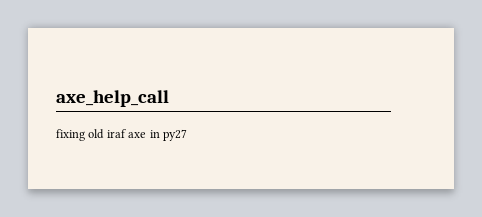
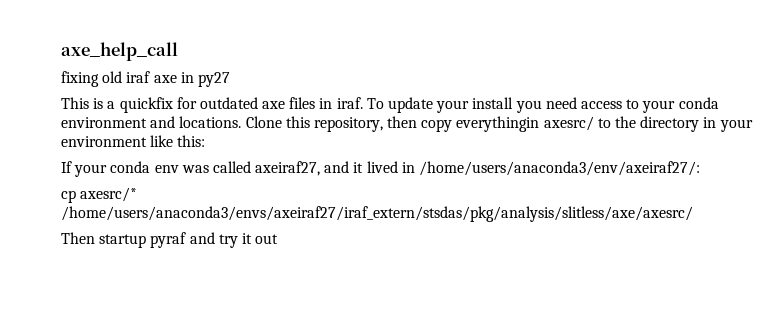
(187, 135) none -> [61,97,719,113] [61,116,753,132] [61,135,206,147] [61,161,701,177] [61,187,138,203] [61,206,693,222] [61,232,279,248] // This is a quickfix for outdated axe files in iraf. To update your install you need access to your conda environment and locations. Clone this repository, then copy everythingin axesrc/ to the directory in your environment like this: // If your conda env was called axeiraf27, and it lived in /home/users/anaconda3/env/axeiraf27/: // cp axesrc/* /home/users/anaconda3/envs/axeiraf27/iraf_extern/stsdas/pkg/analysis/slitless/axe/axesrc/ // Then startup pyraf and try it out

